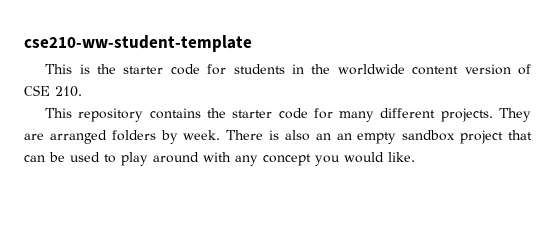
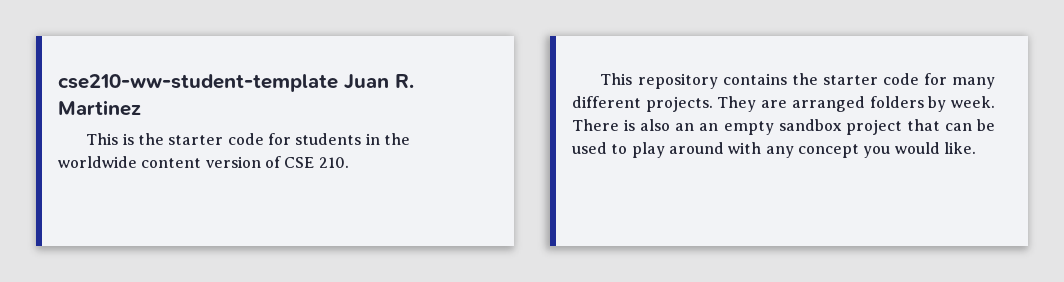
(252, 43) none -> [344,74,414,90] [58,100,141,116] Juan R. Martinez

